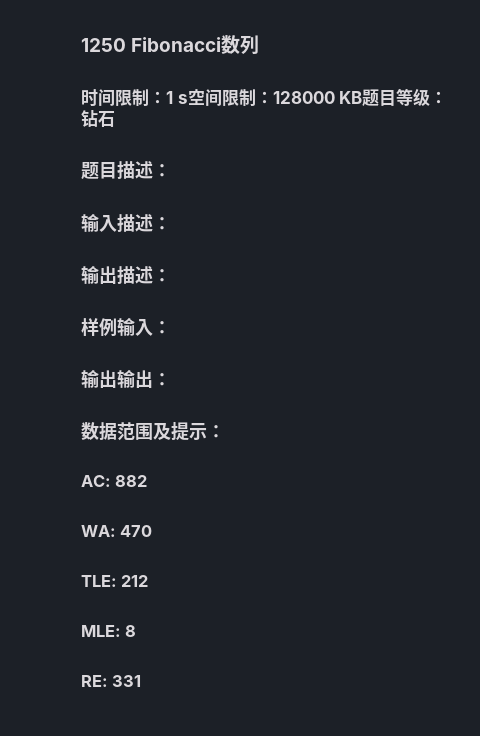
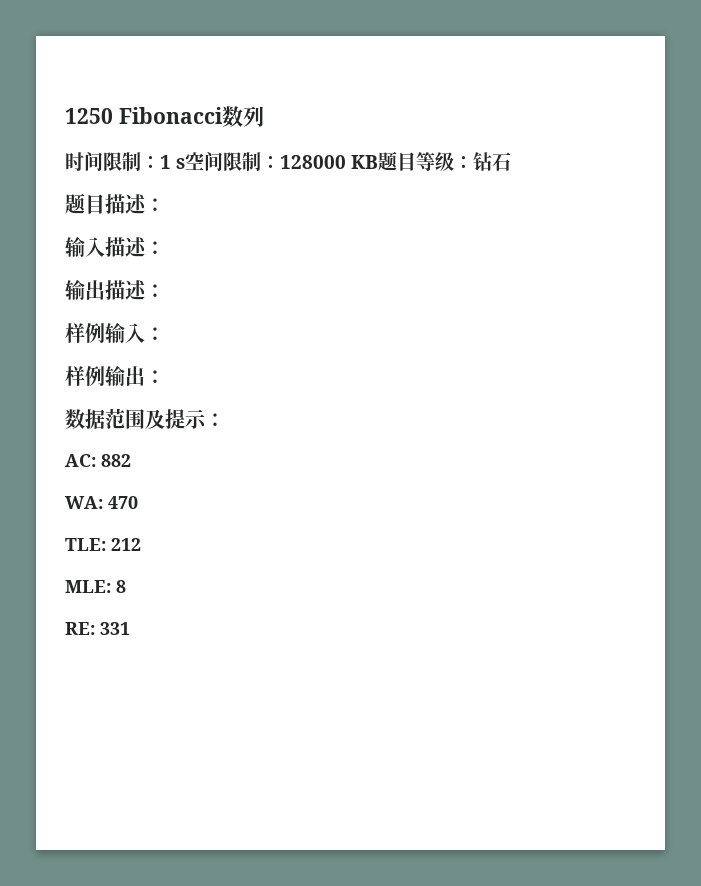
[81,369,117,388] 输出 -> [65,365,105,386] 样例

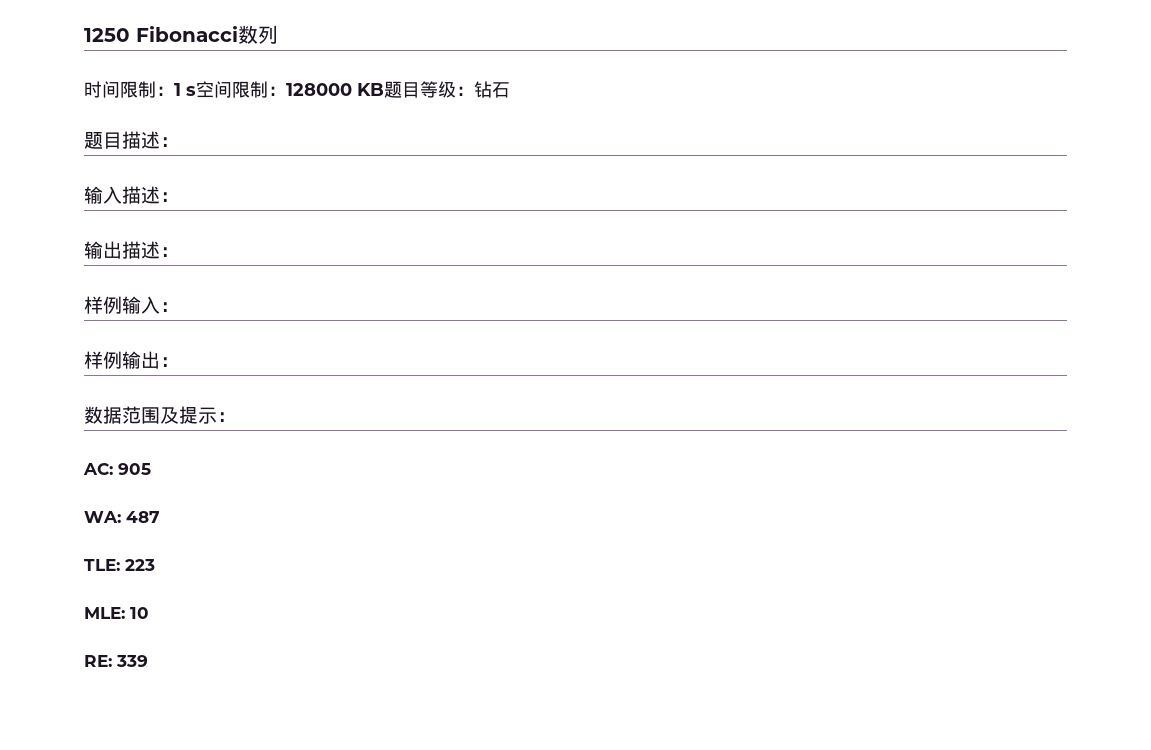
[101,454,131,467] 882 -> [118,463,151,475] 905
[108,496,138,509] 470 -> [126,511,160,523] 487
[111,538,141,551] 212 -> [125,559,155,571] 223
[116,580,126,593] 8 -> [130,607,149,619] 10
[100,622,130,635] 331 -> [116,655,148,667] 339

